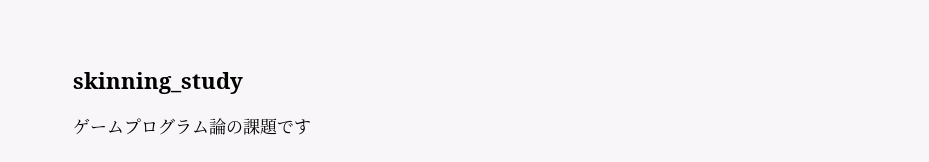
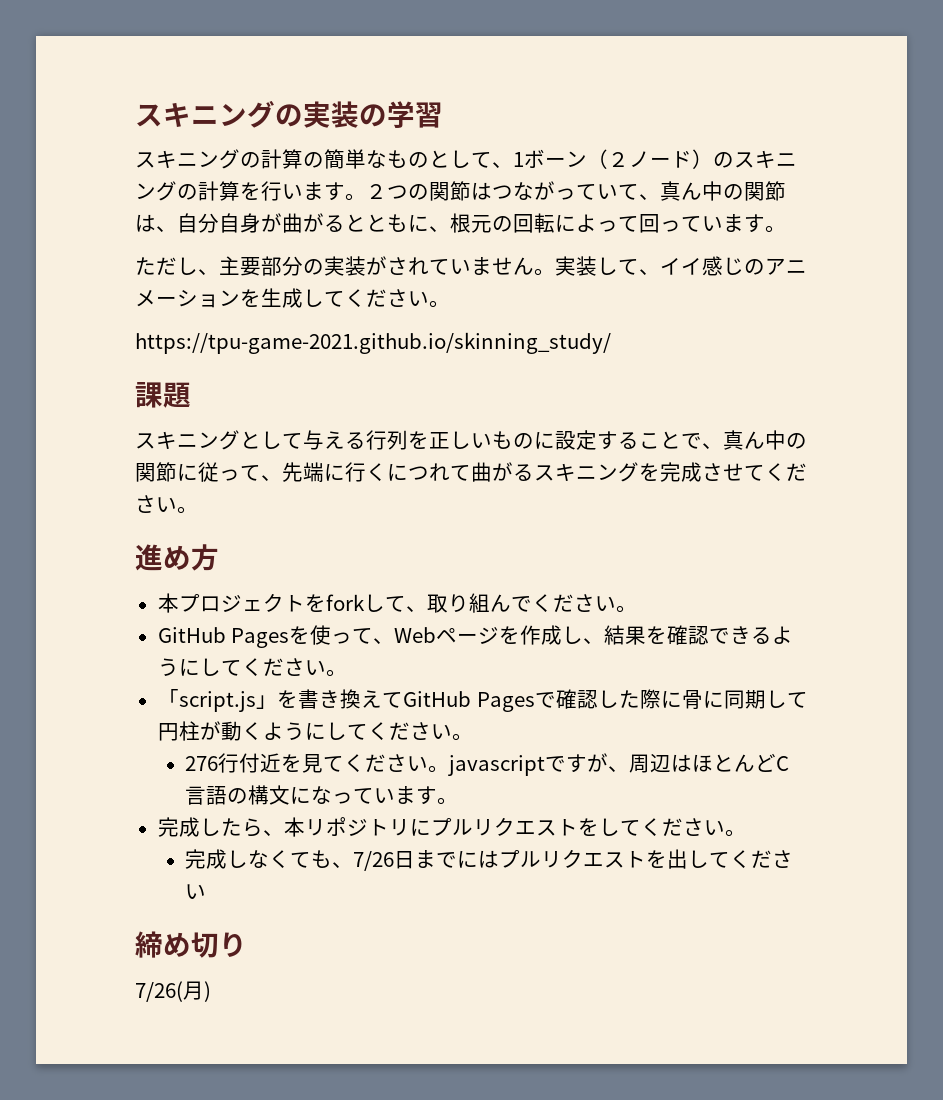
[73,72,243,94] [73,118,311,135] skinning_study // ゲームプログラム論の課題です -> [135,100,443,128] [135,149,797,169] [135,181,786,201] [135,213,786,233] [135,256,807,276] [135,288,450,308] [135,332,611,354] [135,382,191,408] [135,430,807,450] [135,462,807,482] [135,495,198,514] [135,544,219,571] [157,593,637,613] [157,625,794,648] [157,658,347,677] [157,689,809,712] [157,721,473,741] [185,753,790,776] [185,785,459,805] [157,817,746,837] [185,849,794,871] [185,884,207,899] [135,931,247,958] [135,981,211,1002] スキニングの実装の学習 // スキニングの計算の簡単なものとして、1ボーン（２ノード）のスキニングの計算を行います。２つの関節はつながっていて、真ん中の関節は、自分自身が曲がるとともに、根元の回転によって回っています。 // ただし、主要部分の実装がされていません。実装して、イイ感じのアニメーションを生成してください。 // https://tpu-game-2021.github.io/skinning_study/ // 課題 // スキニングとして与える行列を正しいものに設定することで、真ん中の関節に従って、先端に行くにつれて曲がるスキニングを完成させてください。 // 進め方 // 本プロジェクトをforkして、取り組んでください。 // GitHub Pagesを使って、Webページを作成し、結果を確認できるようにしてください。 // 「script.js」を書き換えてGitHub Pagesで確認した際に骨に同期して円柱が動くようにしてください。 // 276行付近を見てください。javascriptですが、周辺はほとんどC言語の構文になっています。 // 完成したら、本リポジトリにプルリクエストをしてください。 // 完成しなくても、7/26日までにはプルリクエストを出してください // 締め切り // 7/26(月)

